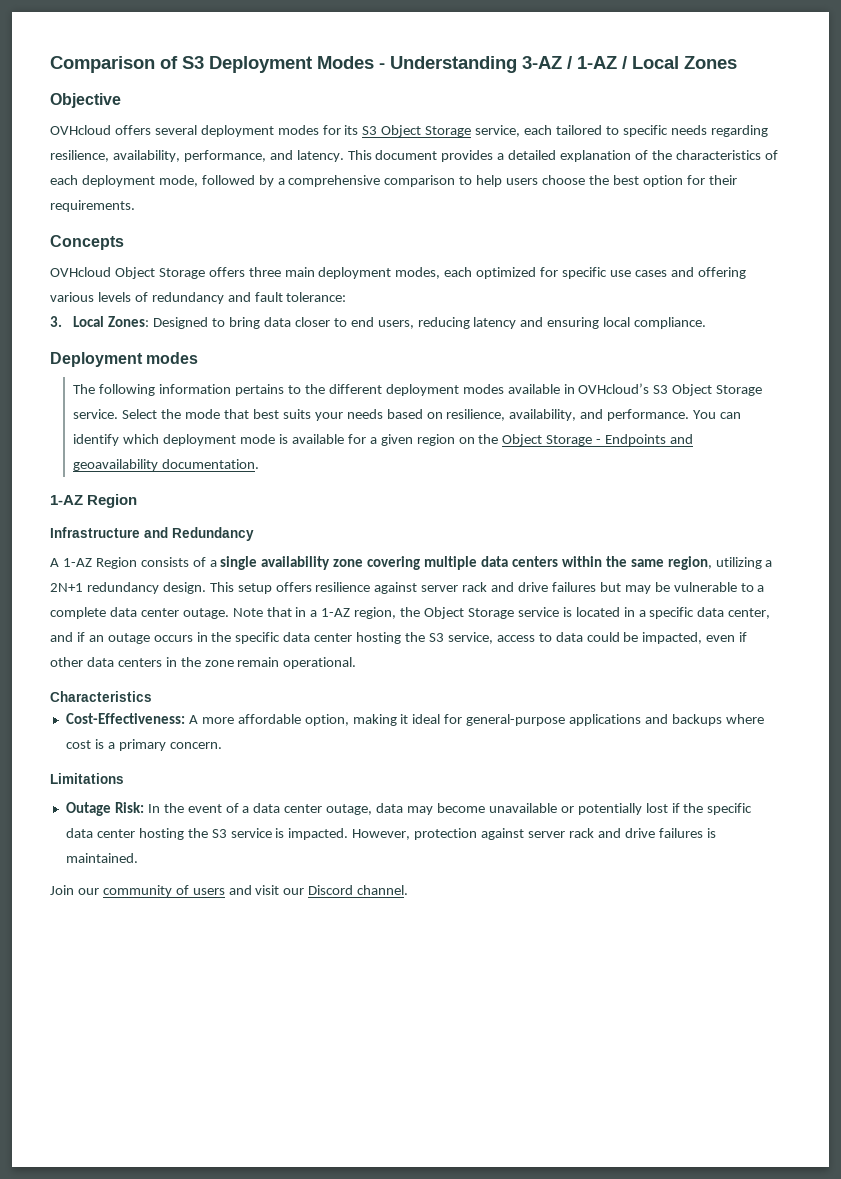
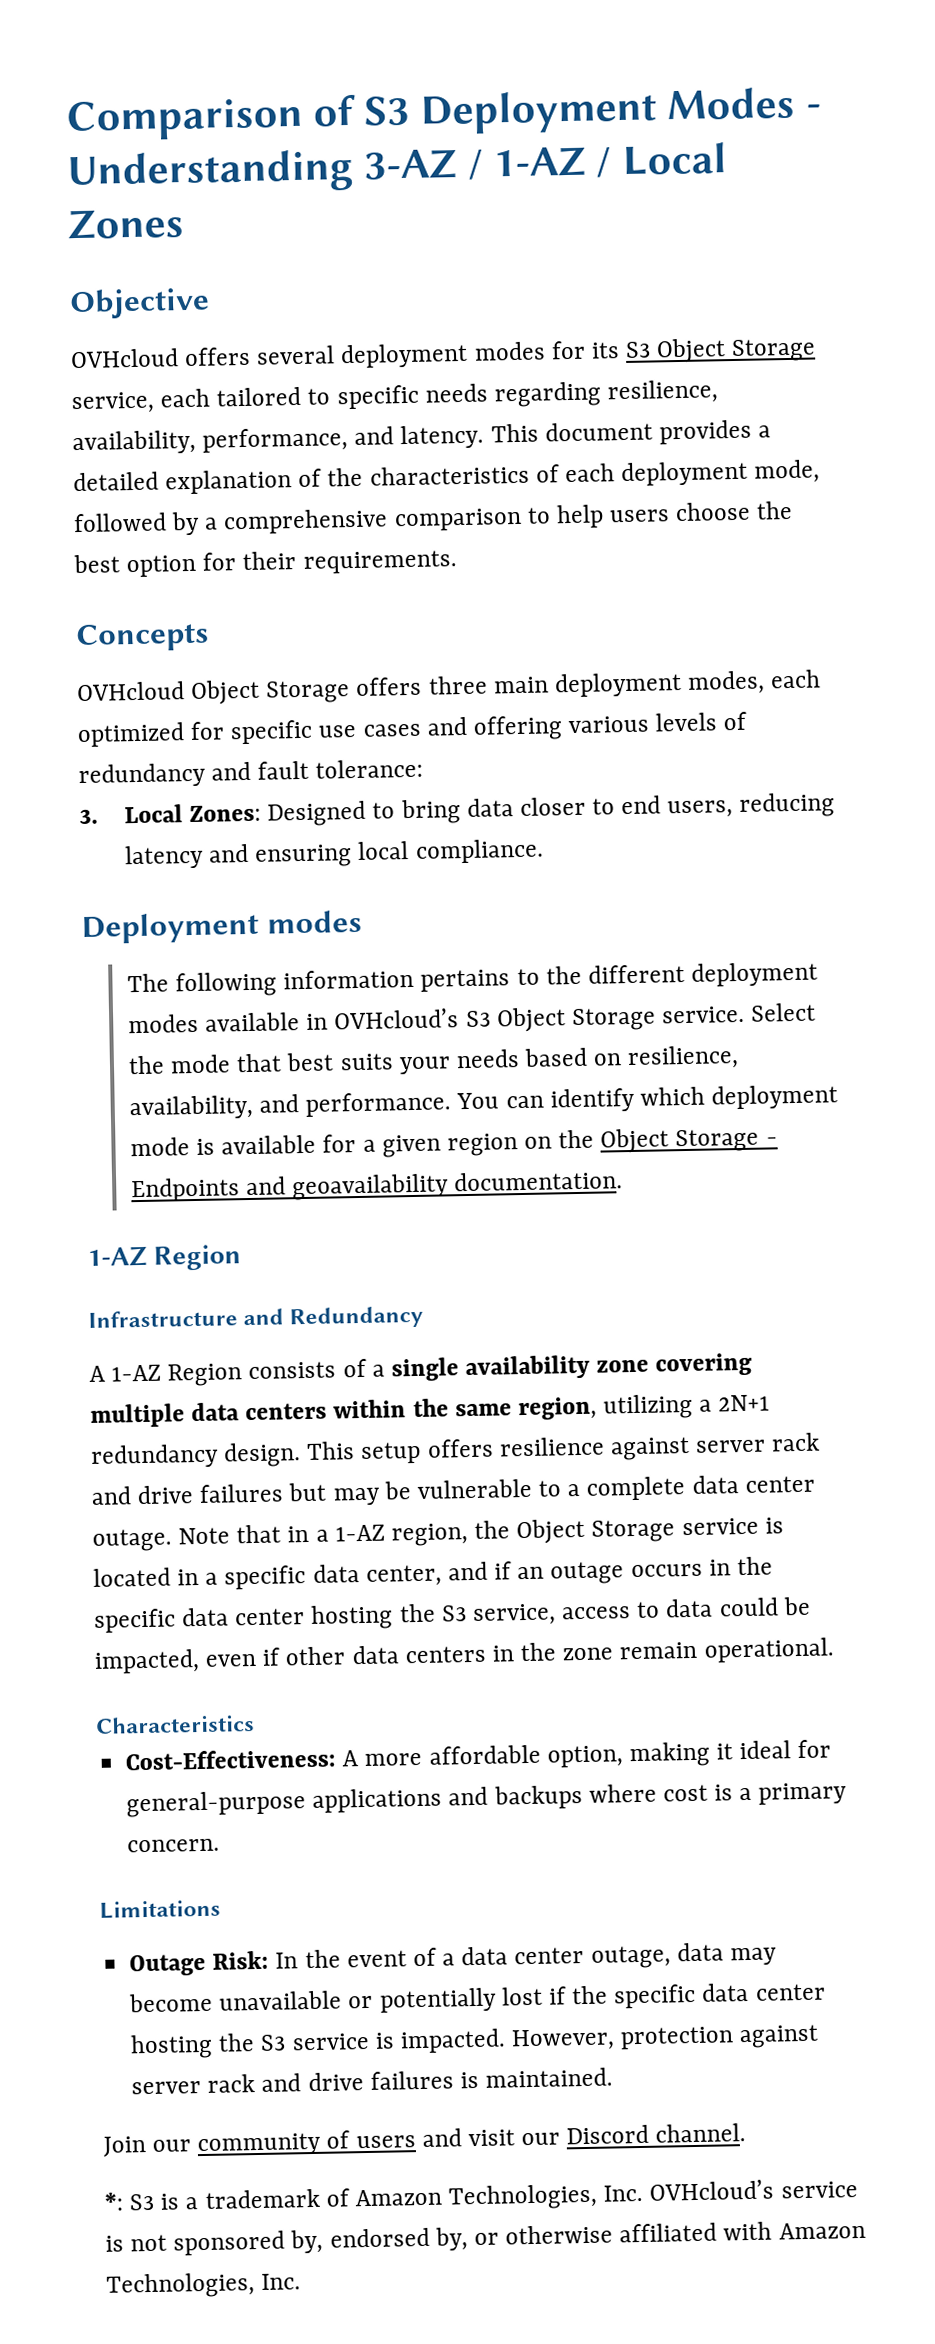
(409, 890) none -> [104,2179,858,2211] [105,2221,866,2256] [106,2272,302,2299] // *: S3 is a trademark of Amazon Technologies, Inc. OVHcloud’s service is not sponsored by, endorsed by, or otherwise affiliated with Amazon Technologies, Inc.

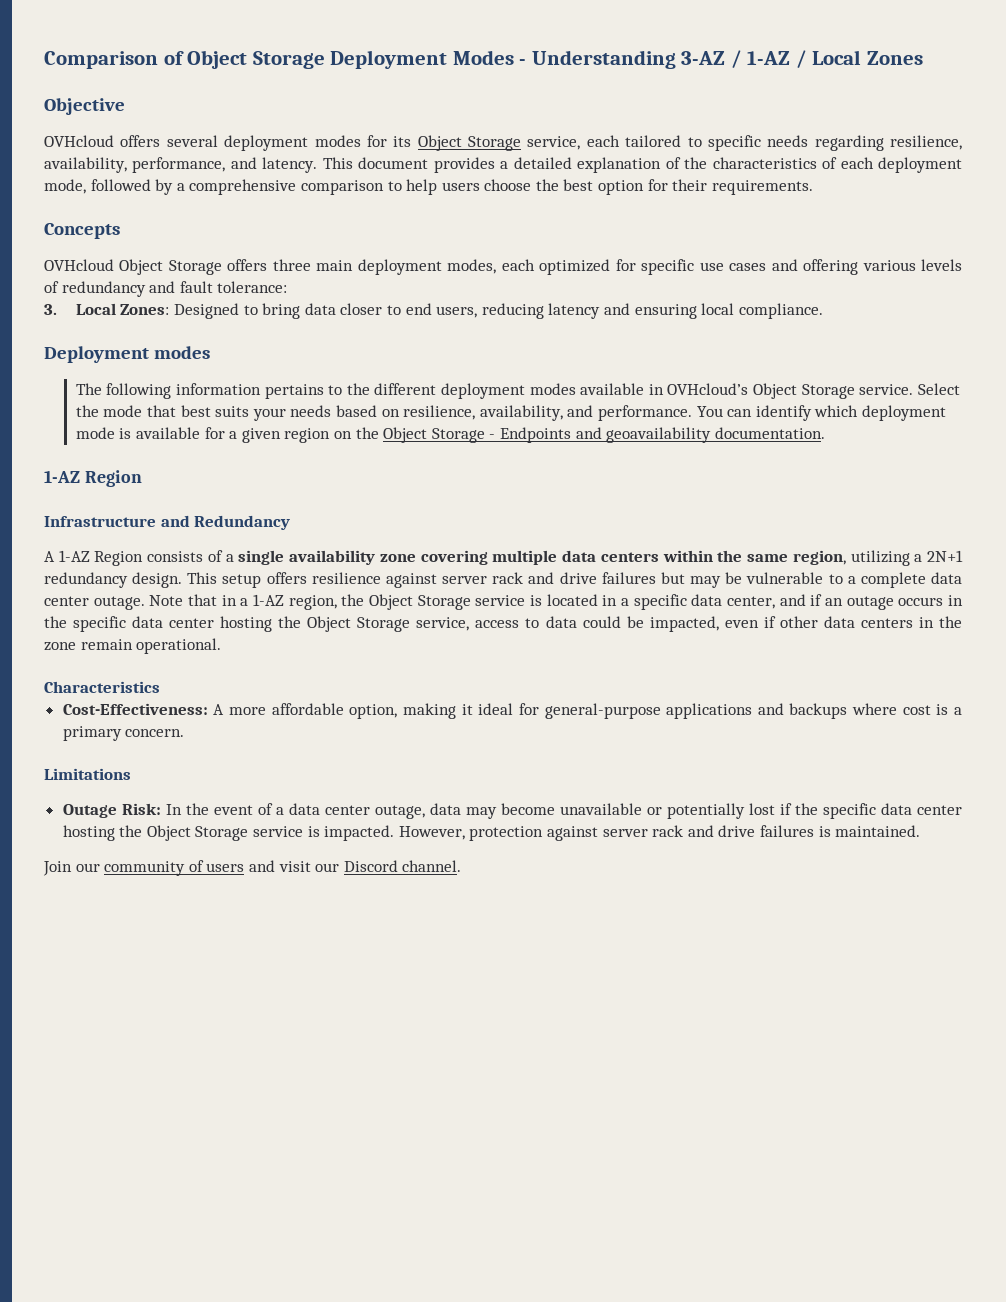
[363,95,410,126] S3 -> [187,50,325,69] Object Storage
[625,341,652,358] S3 -> (412, 141) none
[465,1010,491,1028] S3 -> (749, 389) none
[440,1605,467,1622] S3 -> [307,616,411,632] Object Storage
[260,2034,287,2051] S3 -> [146,825,249,841] Object Storage
[104,2179,858,2211] [105,2221,866,2256] [106,2272,302,2299] // *: S3 is a trademark of Amazon Technologies, Inc. OVHcloud’s service is not sponsored by, endorsed by, or otherwise affiliated with Amazon Technologies, Inc. -> (462, 866) none

